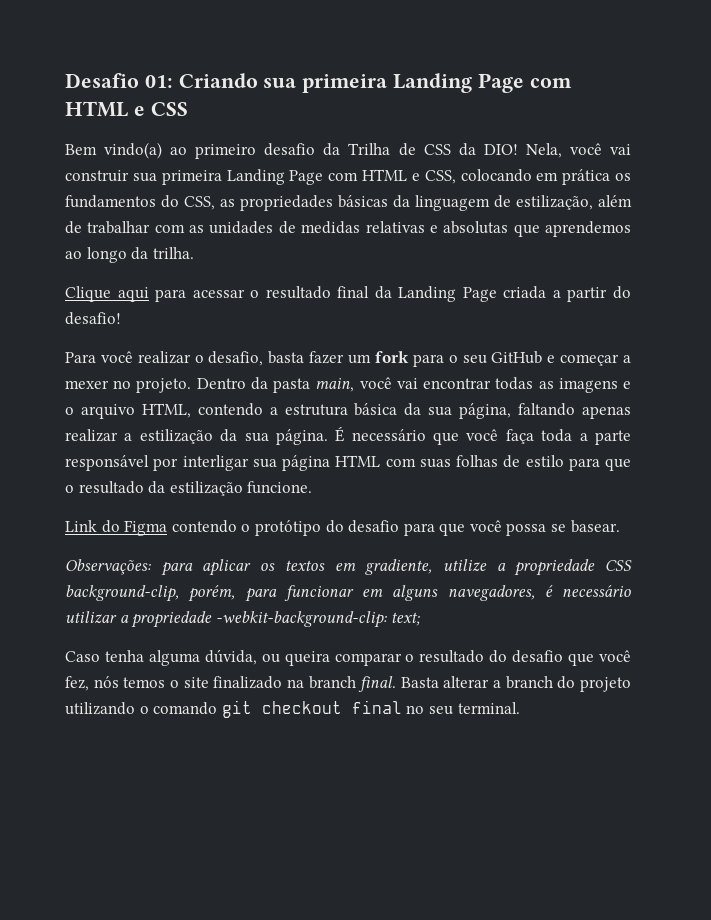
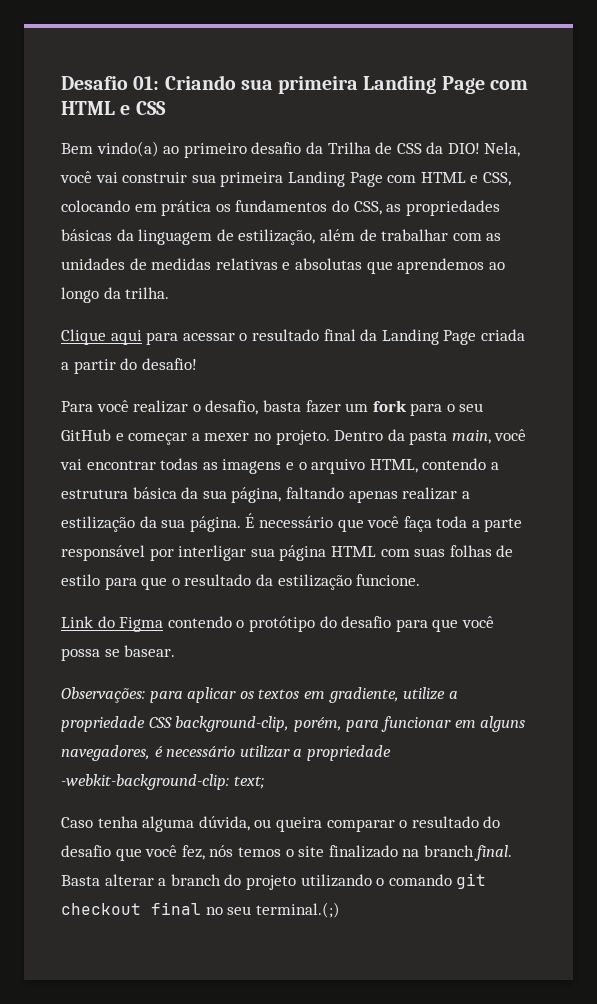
[457,702,520,714] terminal. -> [255,902,340,918] terminal.(;)

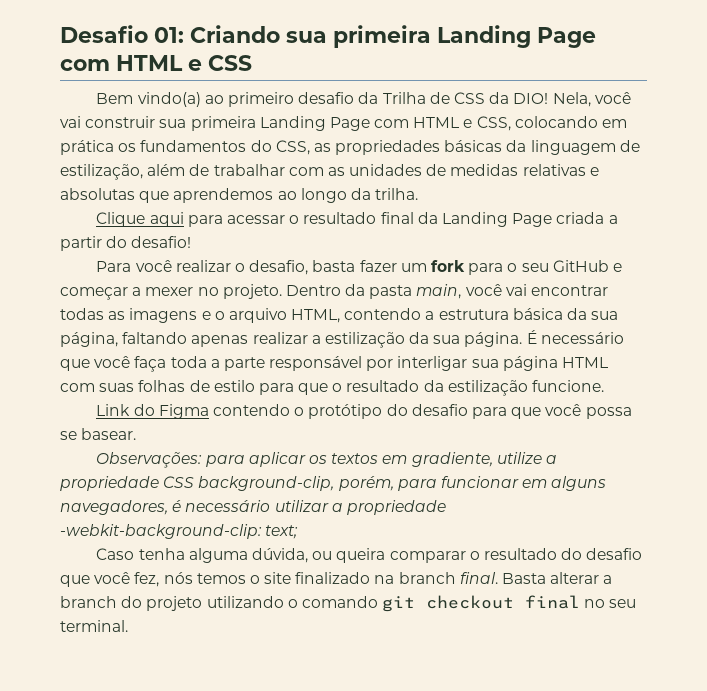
[255,902,340,918] terminal.(;) -> [60,620,128,632] terminal.

